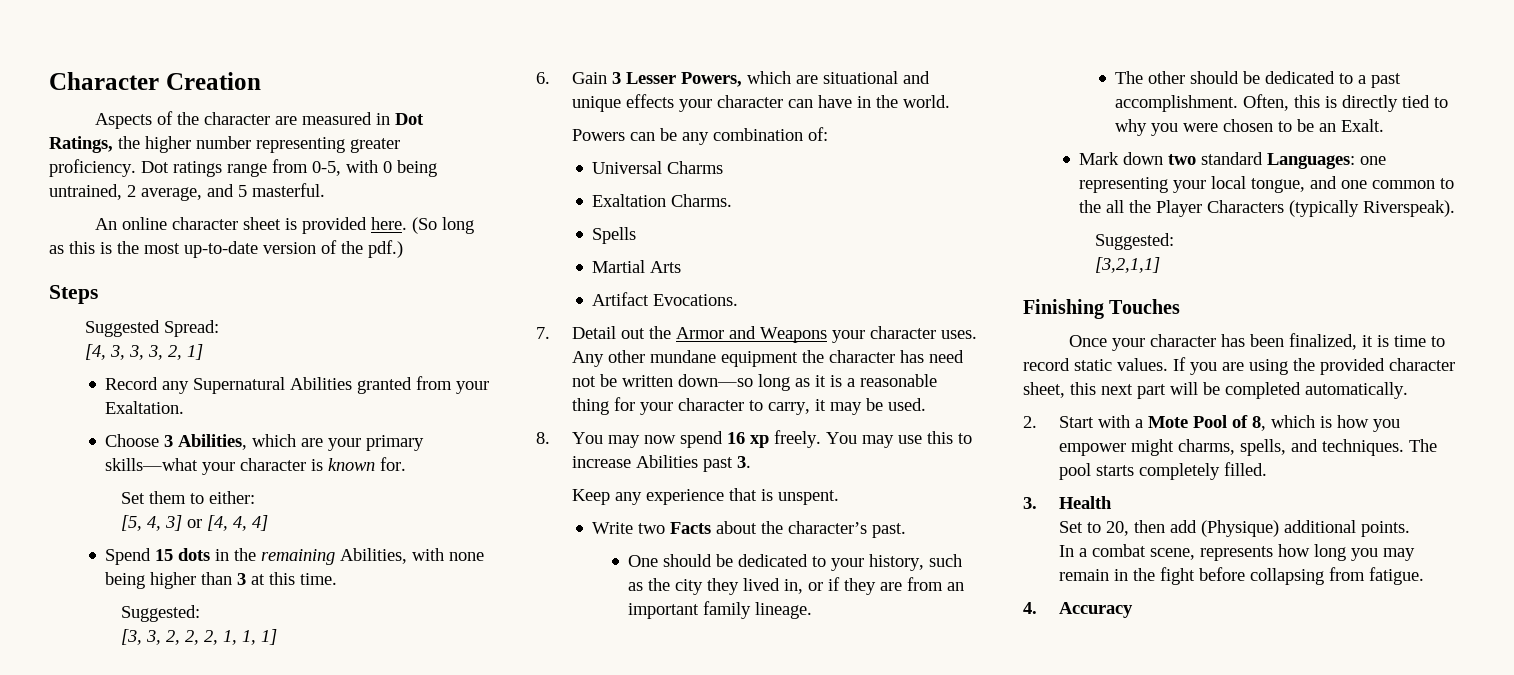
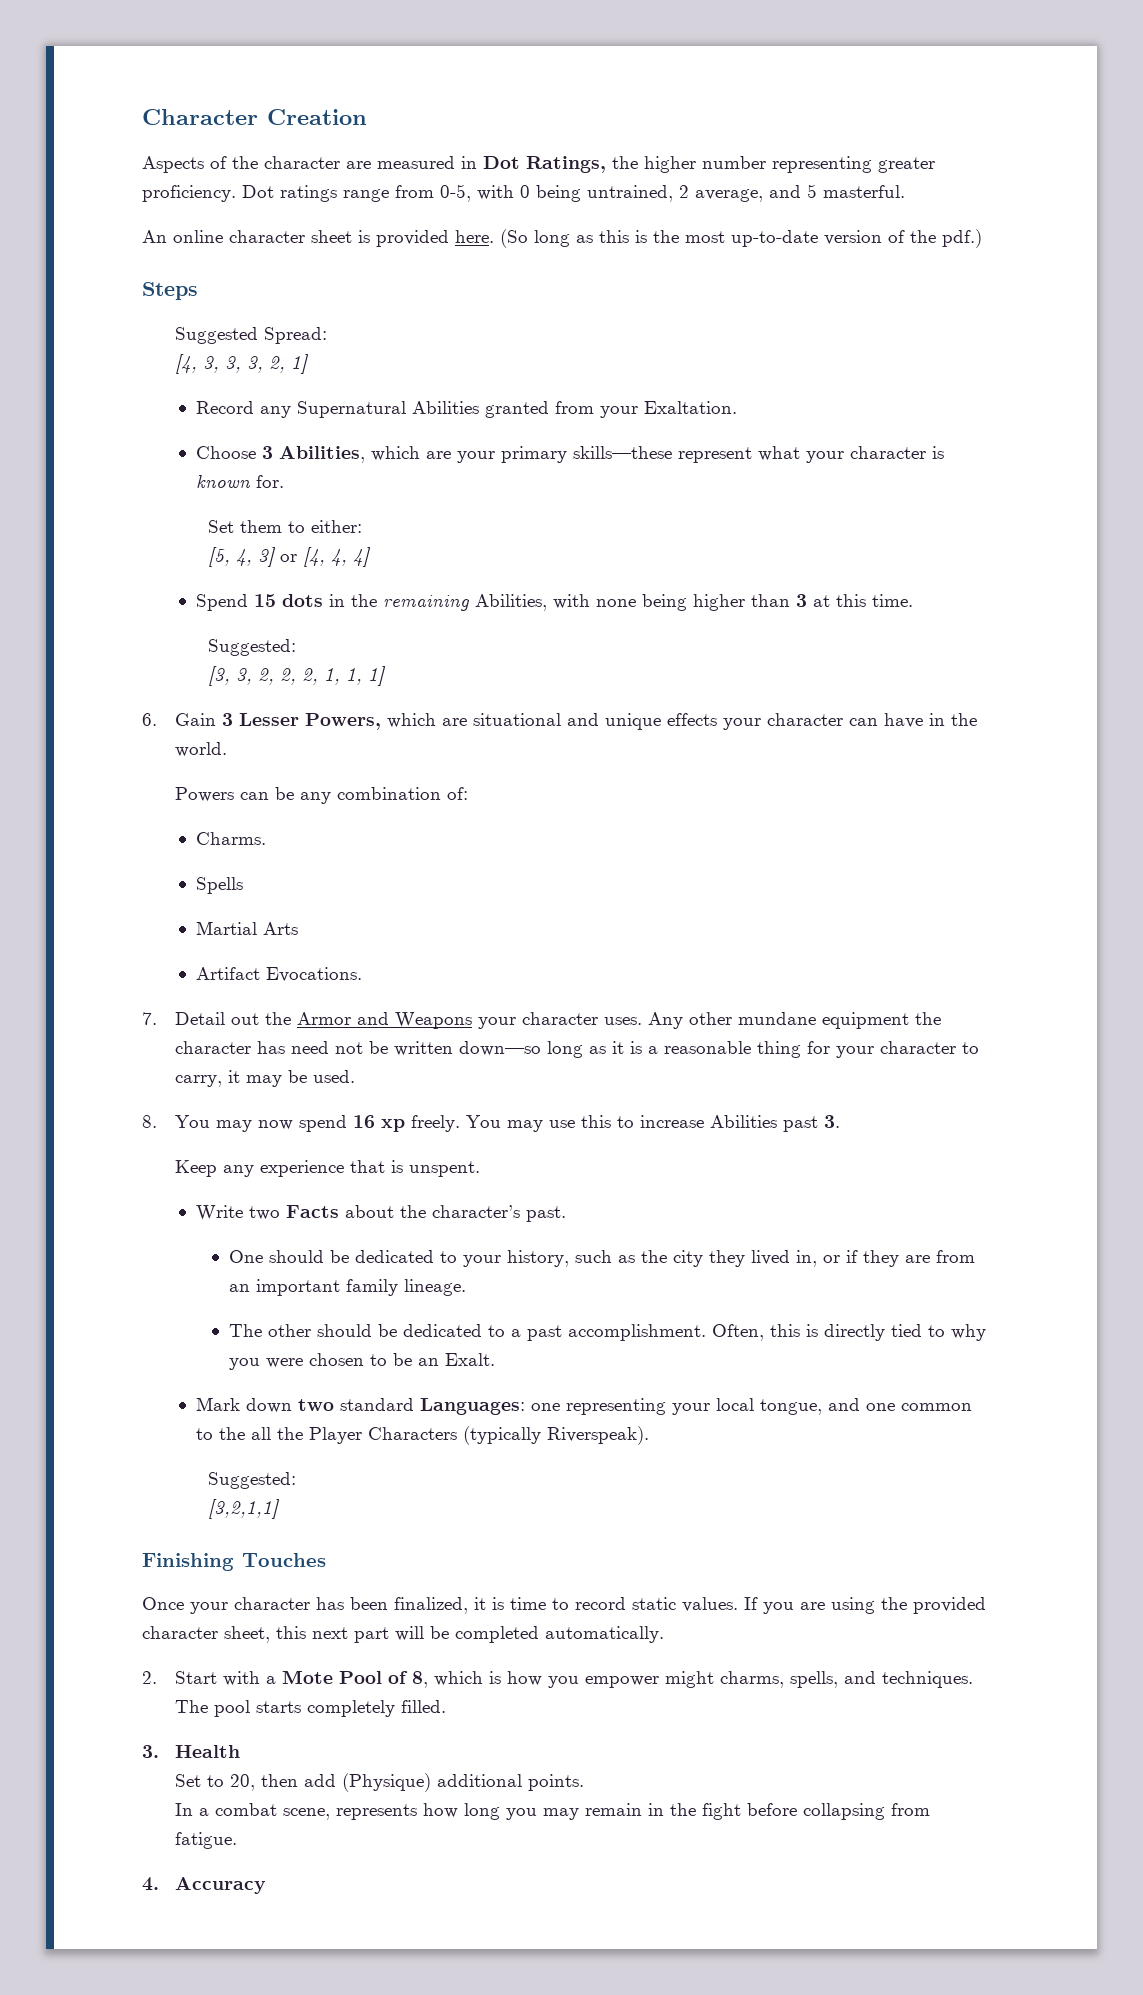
[105,458,199,471] skills—what -> [572,446,800,463] skills—these represent what
[592,161,724,174] [592,194,667,207] Universal Charms // Exaltation -> (469, 793) none

